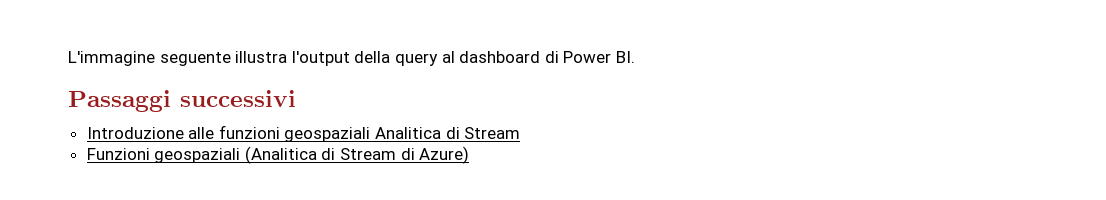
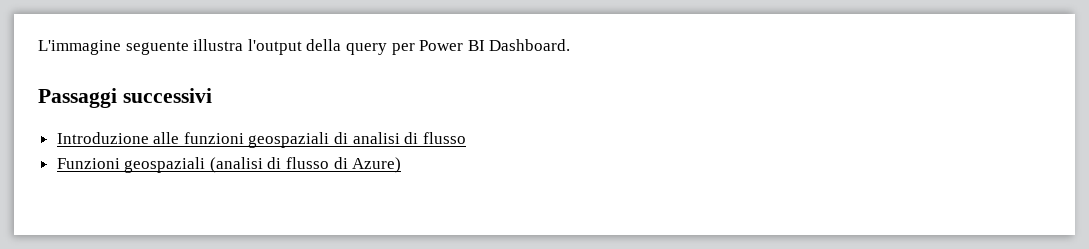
[441,51,635,63] al dashboard di Power BI. -> [391,39,571,55] per Power BI Dashboard.
[375,127,521,139] Analitica di Stream -> [334,132,466,144] di analisi di flusso
[244,146,397,164] (Analitica di Stream -> [209,157,330,173] (analisi di flusso

